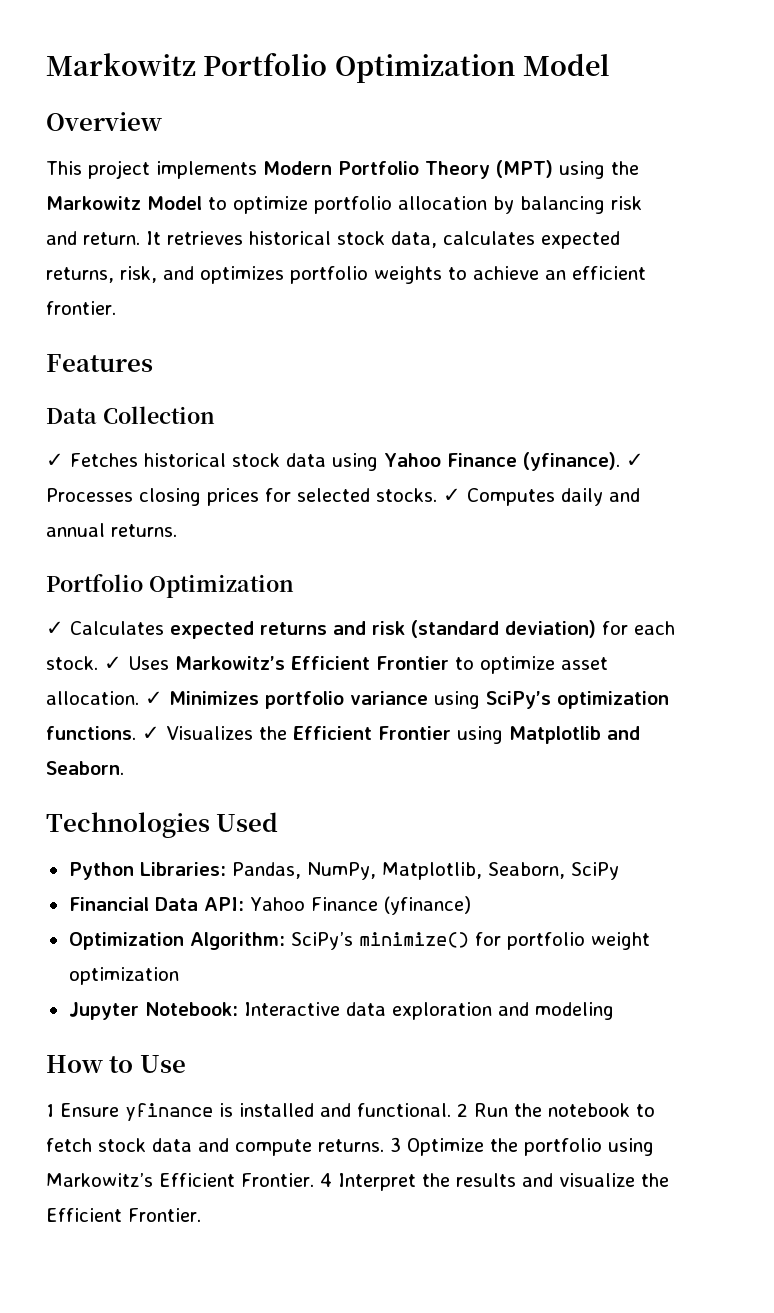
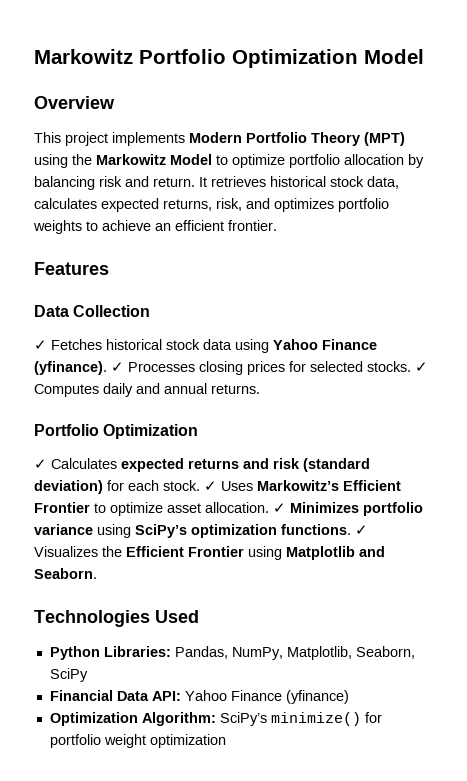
[68,1002,614,1020] [46,1055,186,1073] [46,1103,655,1121] [46,1137,654,1156] [46,1173,669,1191] [46,1208,201,1222] // Jupyter Notebook: Interactive data exploration and modeling // How to Use // 1 Ensure yfinance is installed and functional. 2 Run the notebook to fetch stock data and compute returns. 3 Optimize the portfolio using Markowitz’s Efficient Frontier. 4 Interpret the results and visualize the Efficient Frontier. -> (226, 741) none

